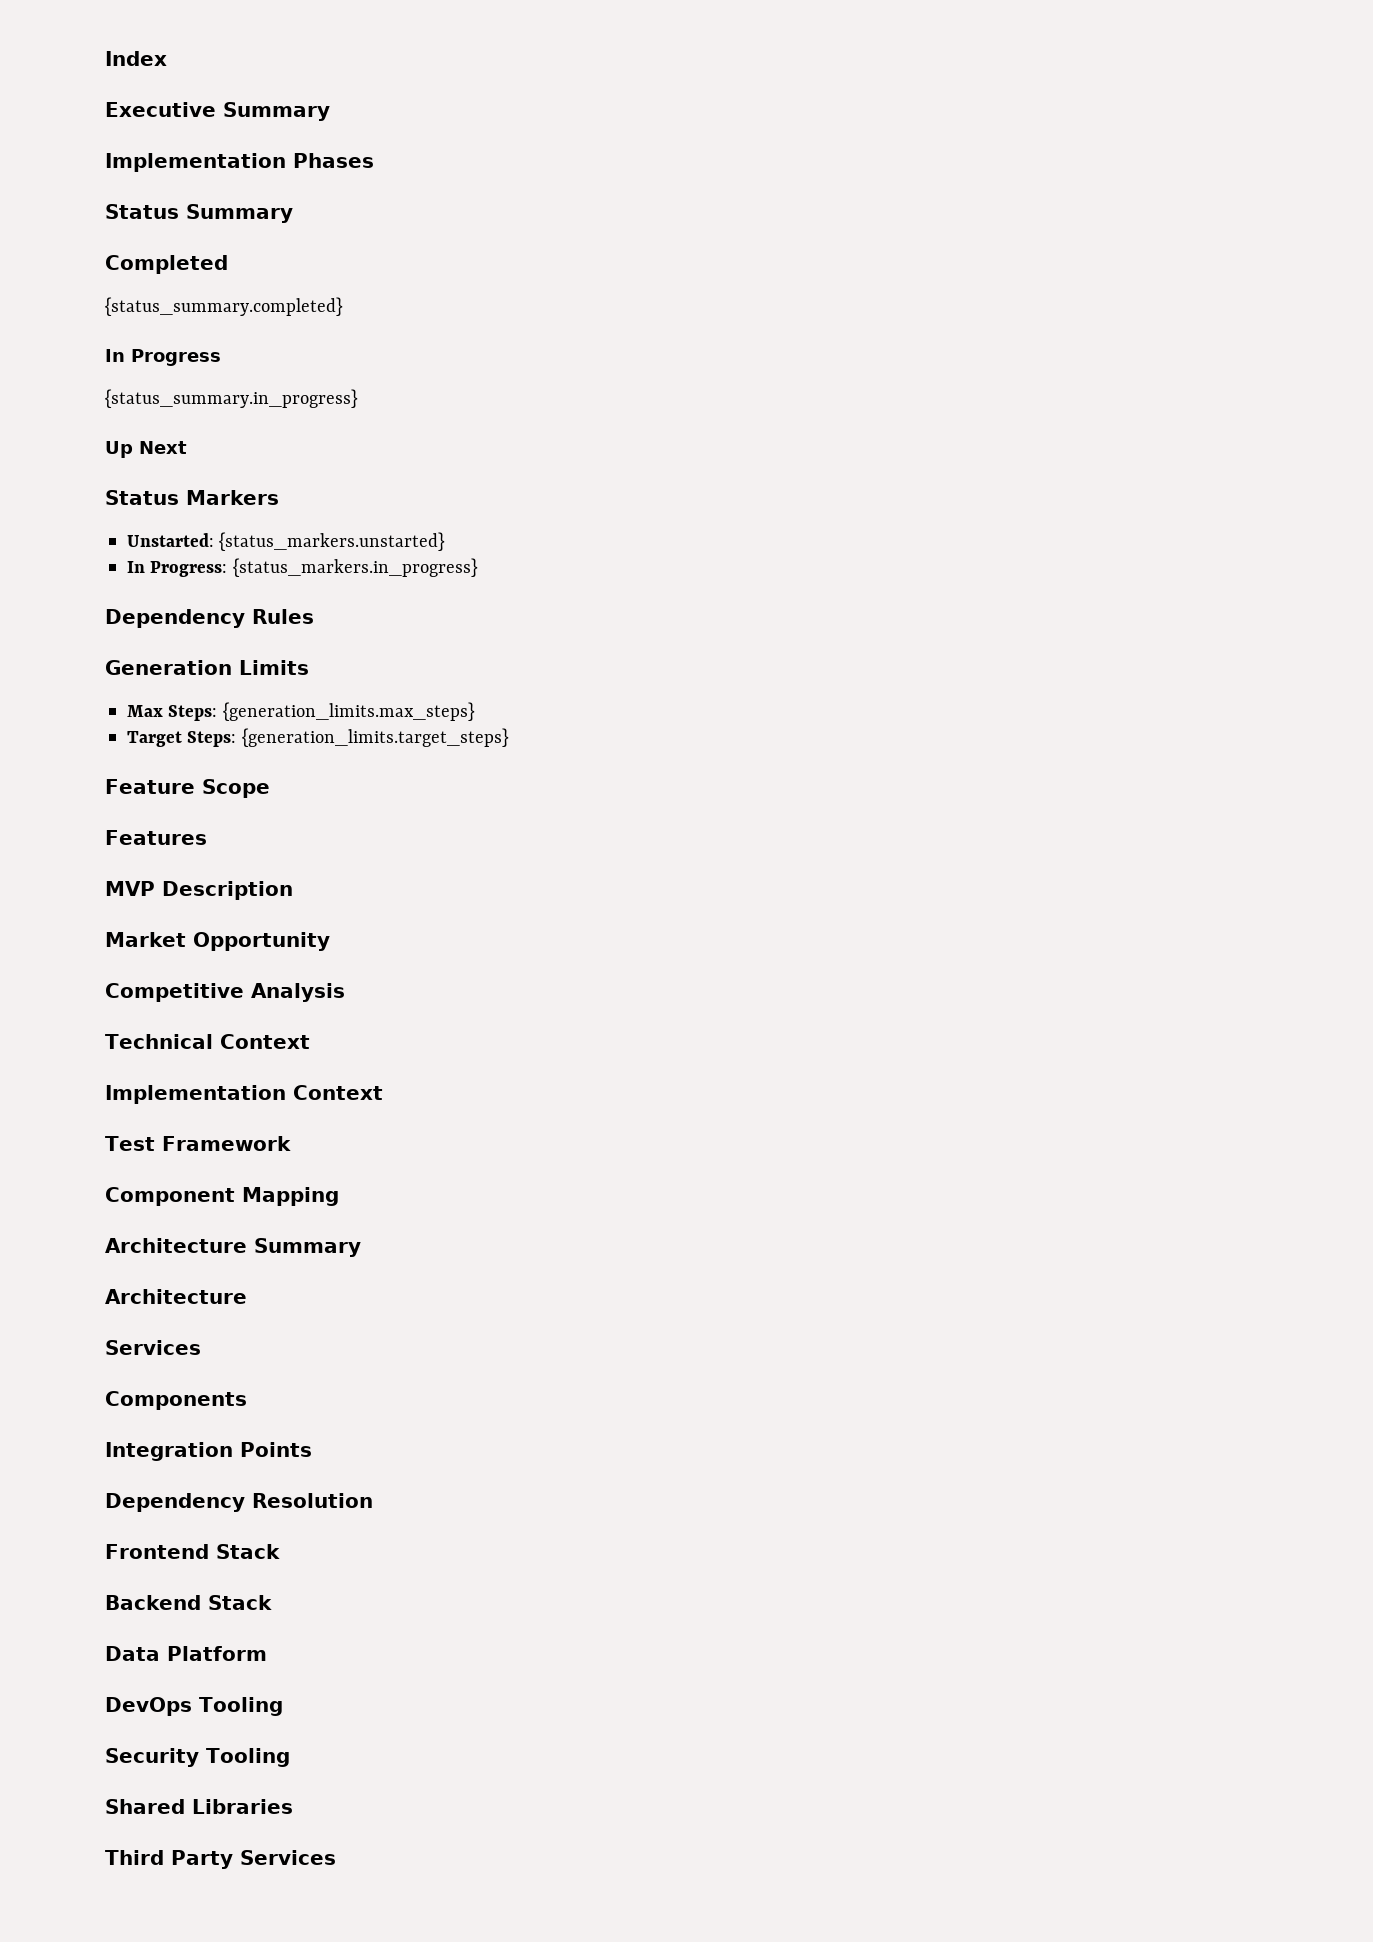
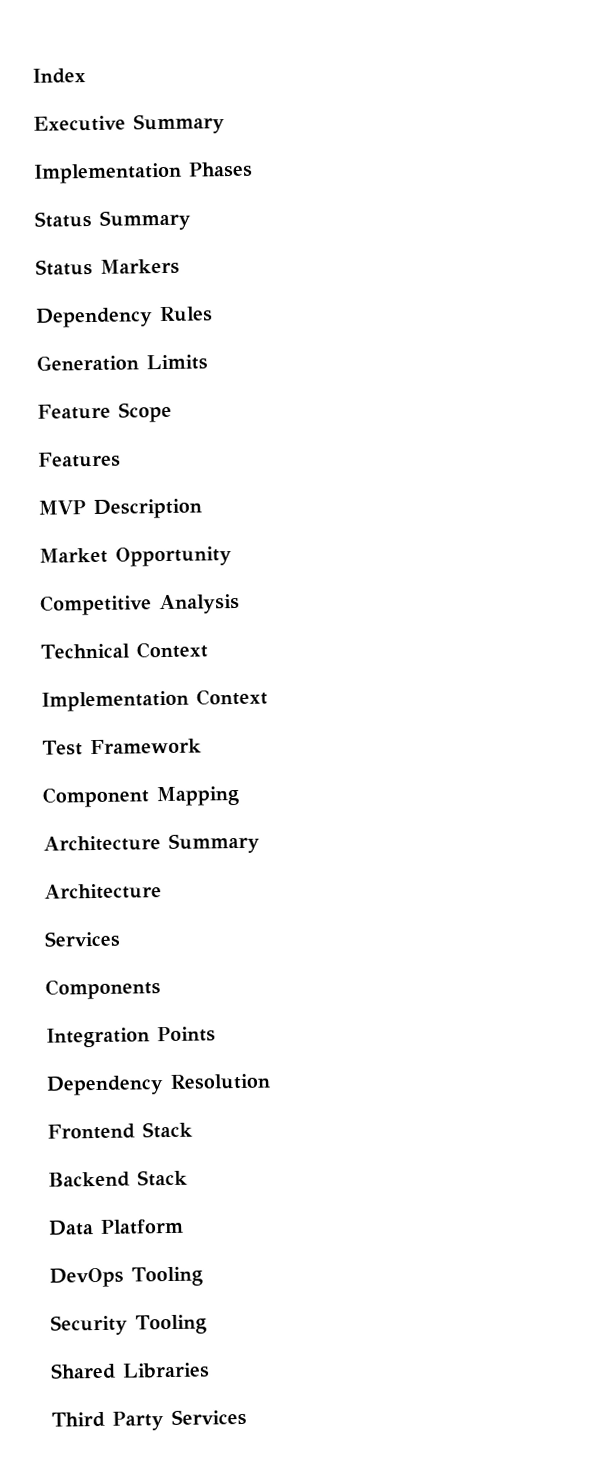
[105,255,228,274] [105,297,343,316] [105,349,221,366] [105,389,358,408] [105,441,187,458] [105,490,279,505] [127,532,446,551] [127,558,478,577] [105,609,314,628] [105,660,309,675] [127,702,475,721] [127,728,509,747] Completed // {status_summary.completed} // In Progress // {status_summary.in_progress} // Up Next // Status Markers // Unstarted: {status_markers.unstarted} // In Progress: {status_markers.in_progress} // Dependency Rules // Generation Limits // Max Steps: {generation_limits.max_steps} // Target Steps: {generation_limits.target_steps} -> [35,258,180,276] [35,306,213,328] [36,354,208,372] Status Markers // Dependency Rules // Generation Limits

